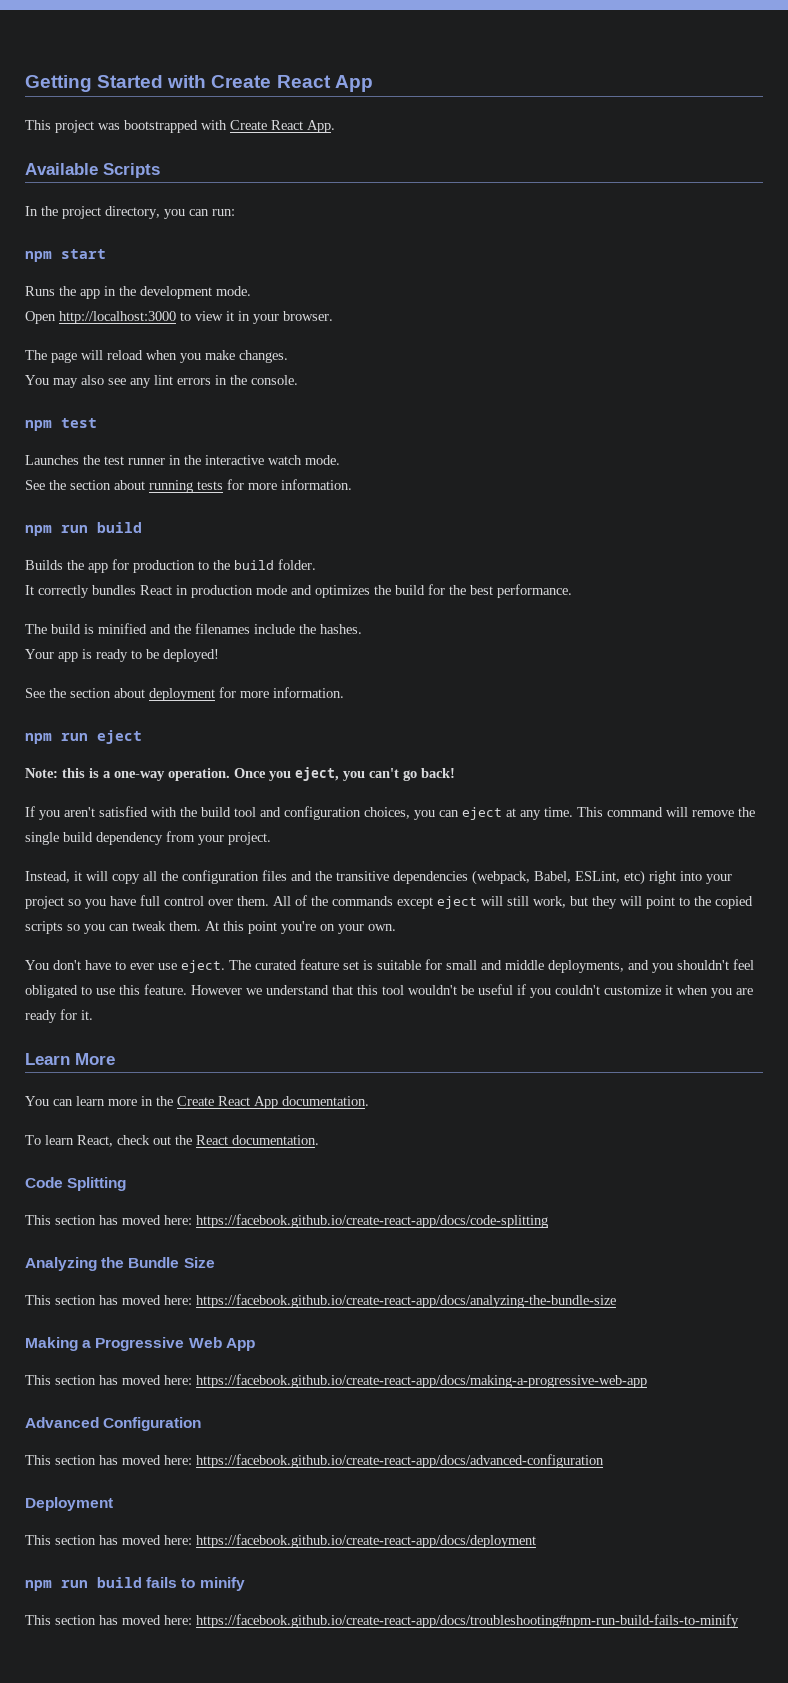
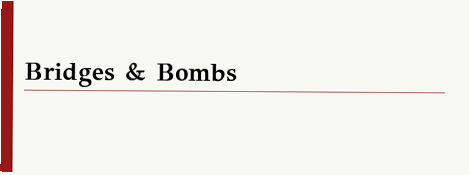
[25,75,373,92] [25,120,335,133] [25,163,160,178] [25,206,235,219] [25,249,106,262] [25,286,251,299] [25,311,333,324] [25,350,288,363] [25,375,298,388] [25,418,97,431] [25,455,340,465] [25,479,352,493] [25,522,142,536] [25,559,316,573] [25,584,572,598] [25,623,362,634] [25,649,219,662] [25,687,344,701] [25,730,142,744] [25,767,455,781] [25,806,755,820] [25,831,271,845] [25,870,732,885] [25,895,753,909] [25,921,396,934] [25,959,754,973] [25,984,753,998] [25,1009,93,1023] [25,1053,115,1065] [25,1096,369,1109] [25,1135,319,1147] [25,1177,127,1191] [25,1214,548,1228] [25,1257,215,1271] [25,1294,616,1308] [25,1337,255,1351] [25,1374,647,1388] [25,1417,202,1431] [25,1454,604,1468] [25,1497,113,1511] [25,1534,536,1548] [25,1577,245,1591] [25,1614,739,1628] Getting Started with Create React App // This project was bootstrapped with Create React App. // Available Scripts // In the project directory, you can run: // npm start // Runs the app in the development mode. // Open http://localhost:3000 to view it in your browser. // The page will reload when you make changes. // You may also see any lint errors in the console. // npm test // Launches the test runner in the interactive watch mode. // See the section about running tests for more information. // npm run build // Builds the app for production to the build folder. // It correctly bundles React in production mode and optimizes the build for the best performance. // The build is minified and the filenames include the hashes. // Your app is ready to be deployed! // See the section about deployment for more information. // npm run eject // Note: this is a one-way operation. Once you eject, you can't go back! // If you aren't satisfied with the build tool and configuration choices, you can eject at any time. This command will remove the single build dependency from your project. // Instead, it will copy all the configuration files and the transitive dependencies (webpack, Babel, ESLint, etc) right into your project so you have full control over them. All of the commands except eject will still work, but they will point to the copied scripts so you can tweak them. At this point you're on your own. // You don't have to ever use eject. The curated feature set is suitable for small and middle deployments, and you shouldn't feel obligated to use this feature. However we understand that this tool wouldn't be useful if you couldn't customize it when you are ready for it. // Learn More // You can learn more in the Create React App documentation. // To learn React, check out the React documentation. // Code Splitting // This section has moved here: https://facebook.github.io/create-react-app/docs/code-splitting // Analyzing the Bundle Size // This section has moved here: https://facebook.github.io/create-react-app/docs/analyzing-the-bundle-size // Making a Progressive Web App // This section has moved here: https://facebook.github.io/create-react-app/docs/making-a-progressive-web-app // Advanced Configuration // This section has moved here: https://facebook.github.io/create-react-app/docs/advanced-configuration // Deployment // This section has moved here: https://facebook.github.io/create-react-app/docs/deployment // npm run build fails to minify // This section has moved here: https://facebook.github.io/create-react-app/docs/troubleshooting#npm-run-build-fails-to-minify -> [24,62,238,88] Bridges & Bombs

